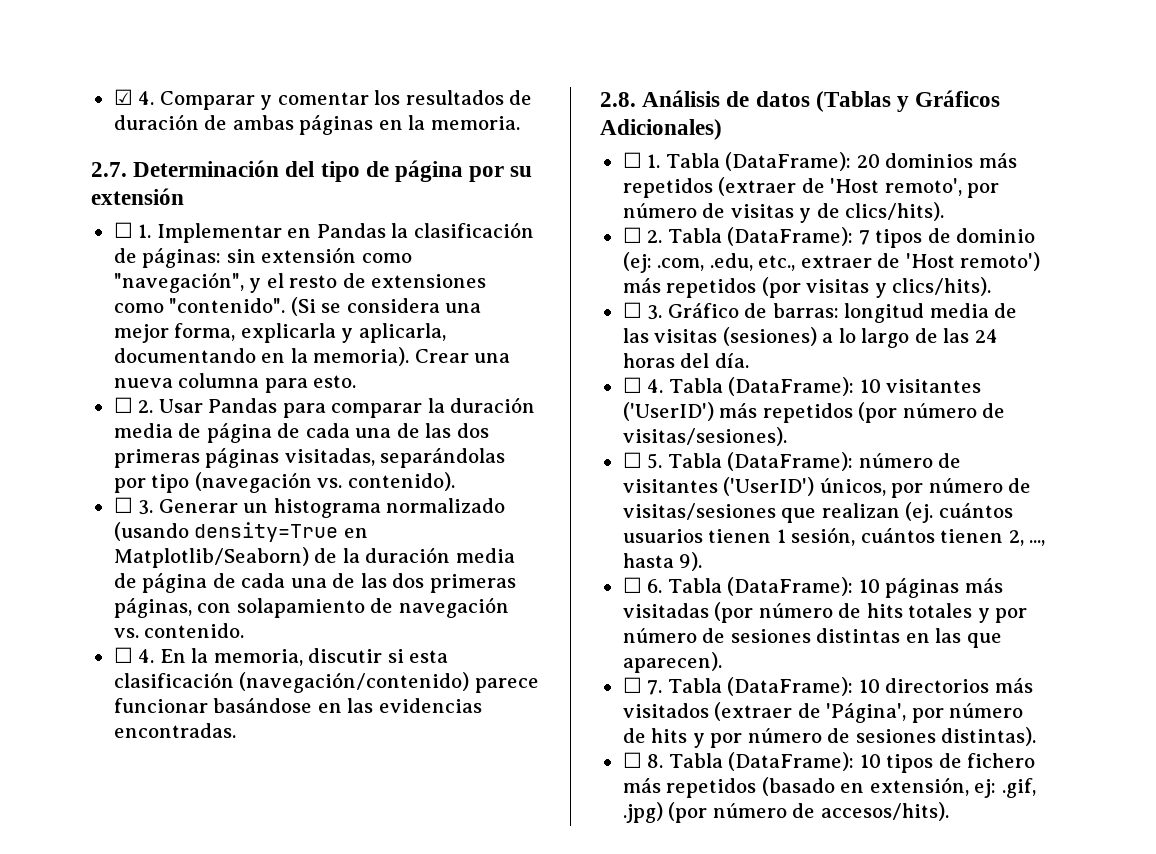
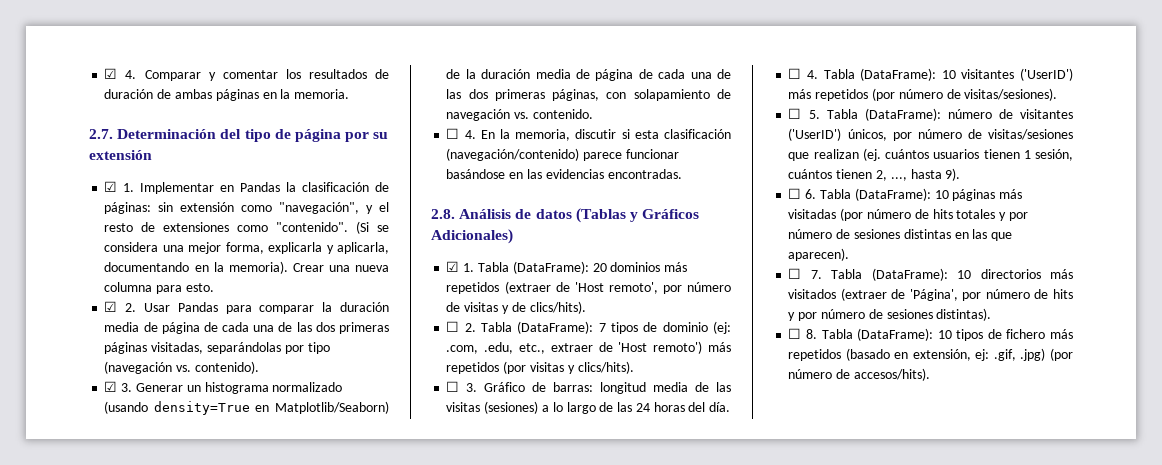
[113,222,133,238] ☐ -> [104,181,118,192] ☑
[113,397,133,413] ☐ -> [104,301,118,312] ☑
[113,497,133,513] ☐ -> [104,381,118,392] ☑
[622,152,642,168] ☐ -> [446,261,460,272] ☑

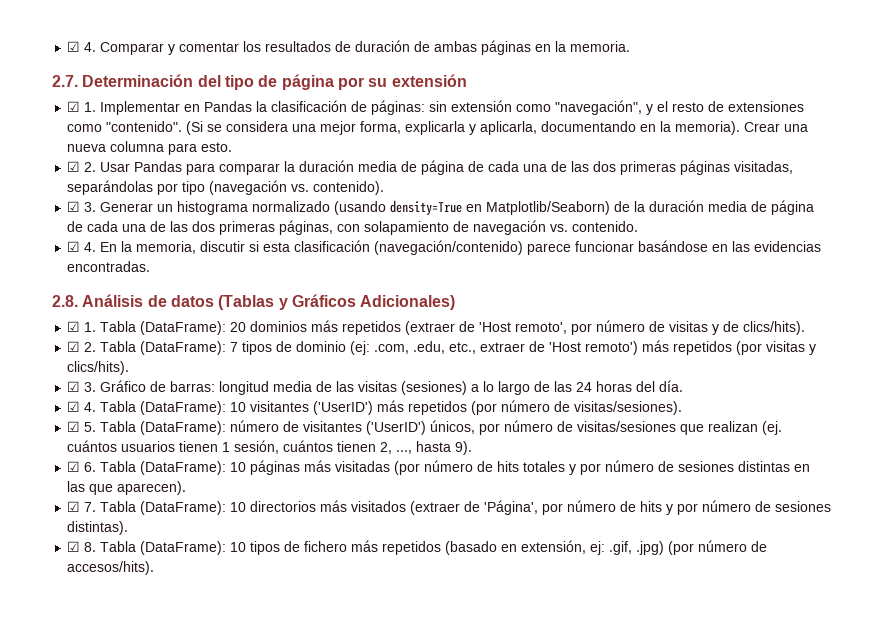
[446,128,460,139] ☐ -> [67,241,81,252] ☑
[446,321,460,332] ☐ -> [67,341,81,352] ☑
[446,381,460,392] ☐ -> [67,381,81,392] ☑
[788,68,802,79] ☐ -> [67,401,81,412] ☑
[788,108,802,119] ☐ -> [67,421,81,432] ☑
[788,188,802,199] ☐ -> [67,461,81,472] ☑
[788,268,802,279] ☐ -> [67,501,81,512] ☑
[788,328,802,339] ☐ -> [67,541,81,552] ☑

